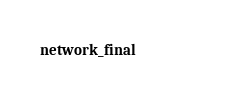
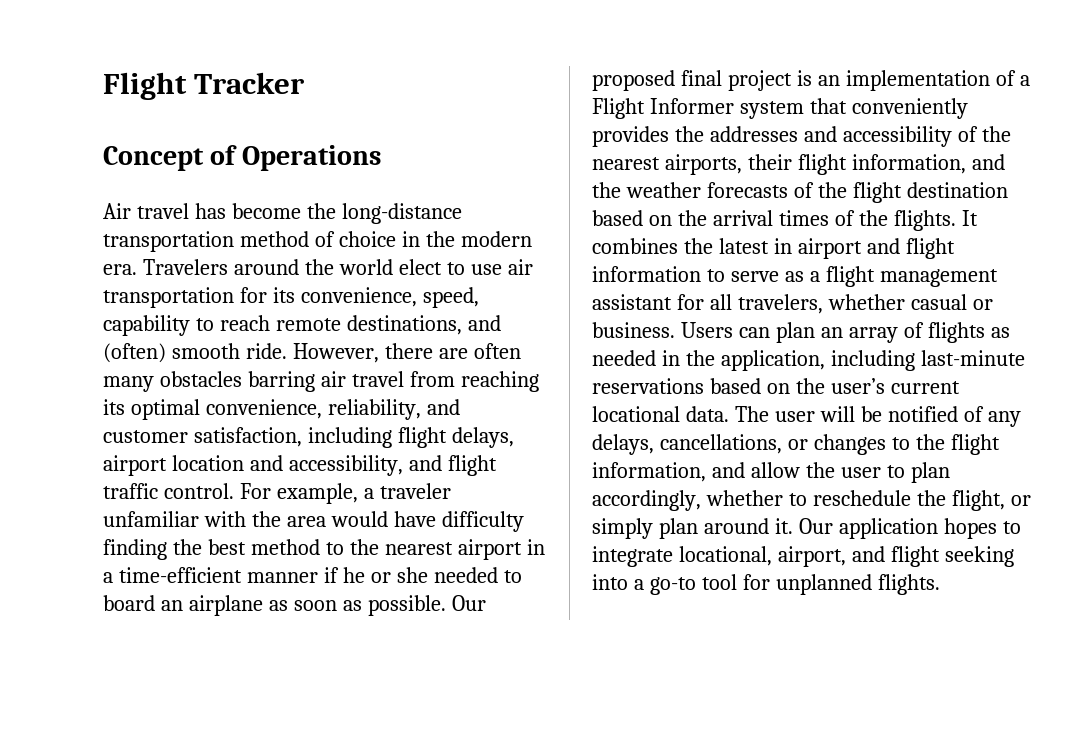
[40,43,136,57] network_final -> [103,72,306,100] [103,145,381,171] [103,203,462,224] [103,231,532,252] [103,259,533,275] [103,287,479,308] [103,315,501,336] [103,343,521,363] [103,371,539,392] [103,399,460,420] [103,427,514,448] [103,455,497,476] [103,483,451,504] [103,511,524,532] [103,539,545,560] [103,567,522,583] [103,595,486,616] [592,70,1030,91] [592,98,968,119] [592,126,1011,147] [592,154,1005,175] [592,182,1008,203] [592,210,978,231] [592,238,955,259] [592,266,998,287] [592,294,993,314] [592,322,1010,343] [592,350,1025,371] [592,378,960,394] [592,406,1021,427] [592,434,1000,455] [592,462,950,483] [592,490,1031,511] [592,518,1021,539] [592,546,1014,567] [592,574,940,595] Flight Tracker // Concept of Operations // Air travel has become the long-distance transportation method of choice in the modern era. Travelers around the world elect to use air transportation for its convenience, speed, capability to reach remote destinations, and (often) smooth ride. However, there are often many obstacles barring air travel from reaching its optimal convenience, reliability, and customer satisfaction, including flight delays, airport location and accessibility, and flight traffic control. For example, a traveler unfamiliar with the area would have difficulty finding the best method to the nearest airport in a time-efficient manner if he or she needed to board an airplane as soon as possible. Our proposed final project is an implementation of a Flight Informer system that conveniently provides the addresses and accessibility of the nearest airports, their flight information, and the weather forecasts of the flight destination based on the arrival times of the flights. It combines the latest in airport and flight information to serve as a flight management assistant for all travelers, whether casual or business. Users can plan an array of flights as needed in the application, including last-minute reservations based on the user’s current locational data. The user will be notified of any delays, cancellations, or changes to the flight information, and allow the user to plan accordingly, whether to reschedule the flight, or simply plan around it. Our application hopes to integrate locational, airport, and flight seeking into a go-to tool for unplanned flights.

